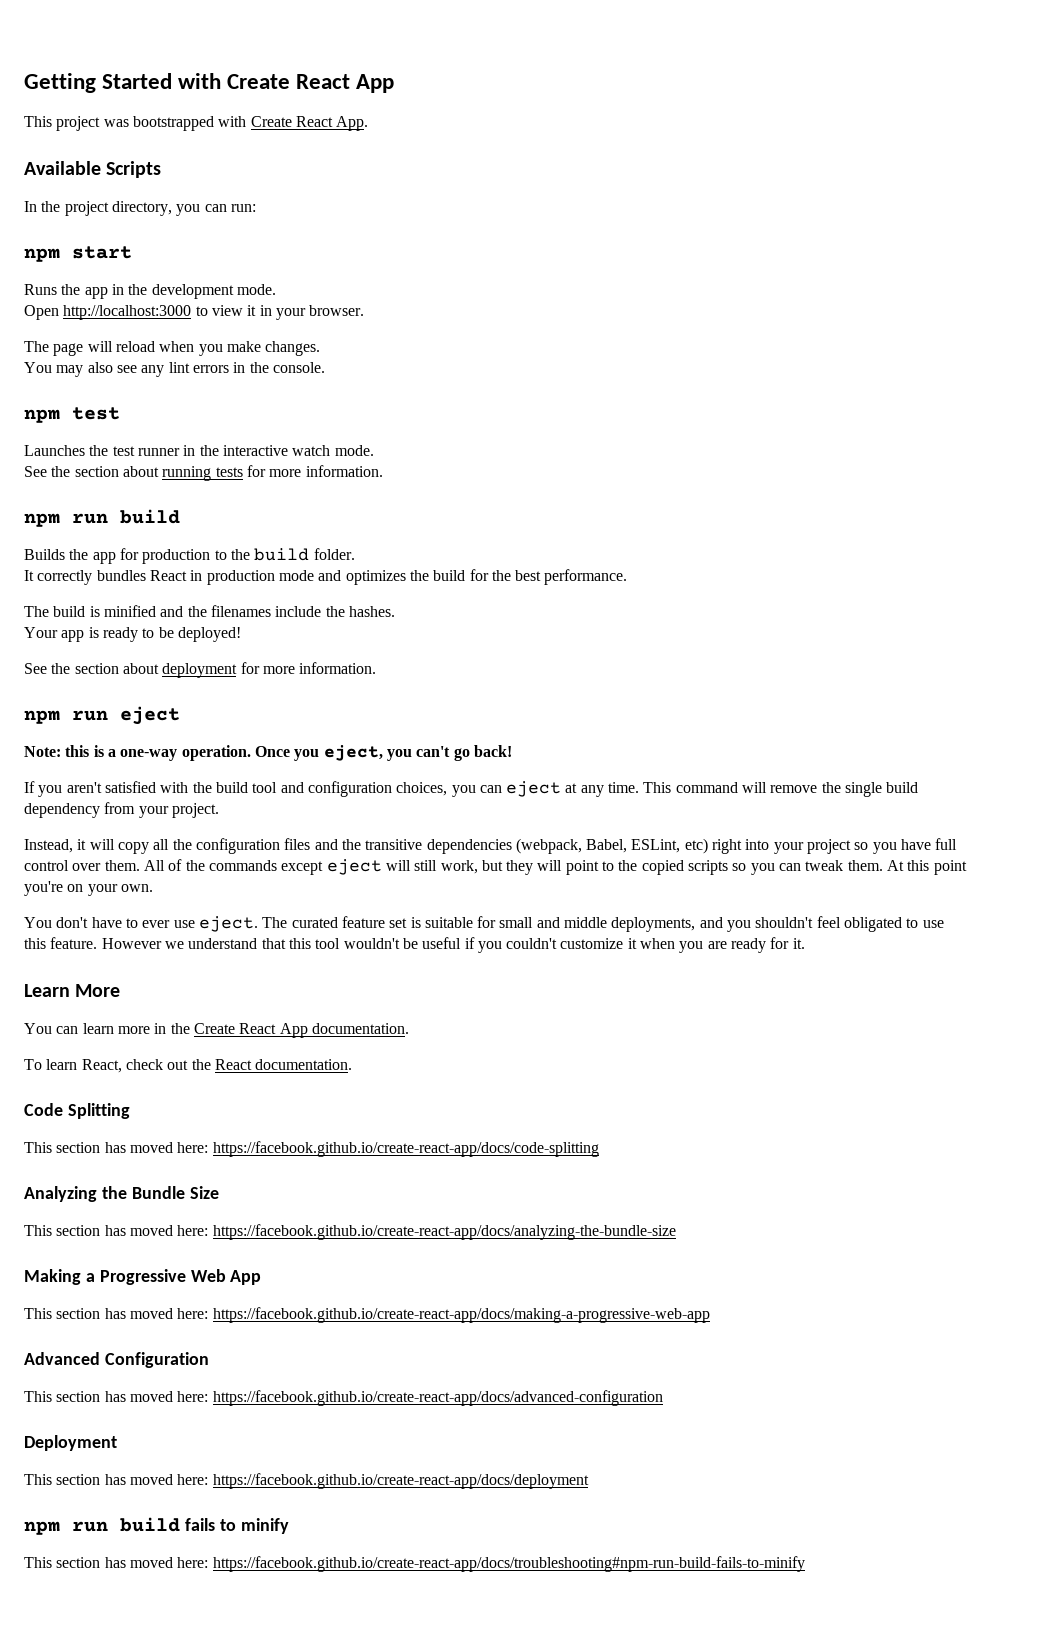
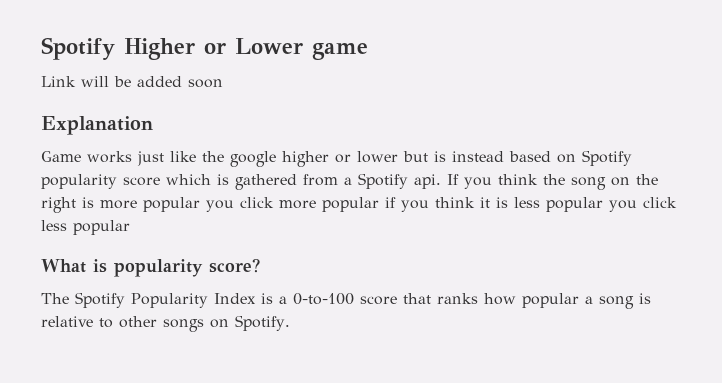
[24,73,395,93] [24,116,369,131] [24,161,162,178] [24,201,256,216] [24,246,132,262] [24,284,276,299] [24,305,365,320] [24,341,321,356] [24,362,325,377] [24,407,120,423] [24,445,374,456] [24,465,383,481] [24,509,180,527] [24,548,355,564] [24,569,628,585] [24,605,395,617] [24,627,241,642] [24,662,377,678] [24,706,180,725] [24,745,512,761] [24,781,919,797] [24,802,219,818] [24,838,958,854] [24,859,967,875] [24,881,153,896] [24,916,944,932] [24,937,805,953] [24,984,121,997] [24,1023,409,1038] [24,1059,353,1073] [24,1103,130,1119] [24,1141,599,1157] [24,1186,219,1202] [24,1224,676,1240] [24,1269,262,1285] [24,1307,710,1323] [24,1352,209,1368] [24,1390,663,1406] [24,1435,117,1451] [24,1473,589,1489] [24,1517,289,1535] [24,1556,805,1572] Getting Started with Create React App // This project was bootstrapped with Create React App. // Available Scripts // In the project directory, you can run: // npm start // Runs the app in the development mode. // Open http://localhost:3000 to view it in your browser. // The page will reload when you make changes. // You may also see any lint errors in the console. // npm test // Launches the test runner in the interactive watch mode. // See the section about running tests for more information. // npm run build // Builds the app for production to the build folder. // It correctly bundles React in production mode and optimizes the build for the best performance. // The build is minified and the filenames include the hashes. // Your app is ready to be deployed! // See the section about deployment for more information. // npm run eject // Note: this is a one-way operation. Once you eject, you can't go back! // If you aren't satisfied with the build tool and configuration choices, you can eject at any time. This command will remove the single build dependency from your project. // Instead, it will copy all the configuration files and the transitive dependencies (webpack, Babel, ESLint, etc) right into your project so you have full control over them. All of the commands except eject will still work, but they will point to the copied scripts so you can tweak them. At this point you're on your own. // You don't have to ever use eject. The curated feature set is suitable for small and middle deployments, and you shouldn't feel obligated to use this feature. However we understand that this tool wouldn't be useful if you couldn't customize it when you are ready for it. // Learn More // You can learn more in the Create React App documentation. // To learn React, check out the React documentation. // Code Splitting // This section has moved here: https://facebook.github.io/create-react-app/docs/code-splitting // Analyzing the Bundle Size // This section has moved here: https://facebook.github.io/create-react-app/docs/analyzing-the-bundle-size // Making a Progressive Web App // This section has moved here: https://facebook.github.io/create-react-app/docs/making-a-progressive-web-app // Advanced Configuration // This section has moved here: https://facebook.github.io/create-react-app/docs/advanced-configuration // Deployment // This section has moved here: https://facebook.github.io/create-react-app/docs/deployment // npm run build fails to minify // This section has moved here: https://facebook.github.io/create-react-app/docs/troubleshooting#npm-run-build-fails-to-minify -> [41,37,368,60] [41,76,223,88] [41,116,153,135] [41,150,632,167] [41,173,658,190] [41,197,677,213] [41,220,130,235] [41,258,260,277] [41,292,651,309] [41,315,290,332] Spotify Higher or Lower game // Link will be added soon // Explanation // Game works just like the google higher or lower but is instead based on Spotify popularity score which is gathered from a Spotify api. If you think the song on the right is more popular you click more popular if you think it is less popular you click less popular // What is popularity score? // The Spotify Popularity Index is a 0-to-100 score that ranks how popular a song is relative to other songs on Spotify.

